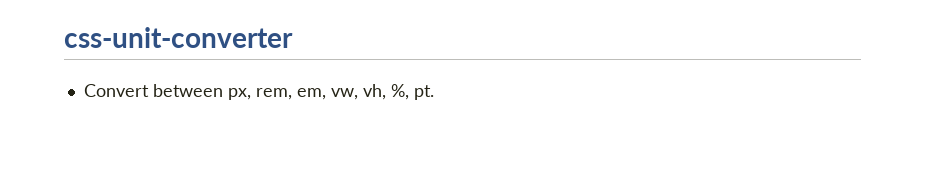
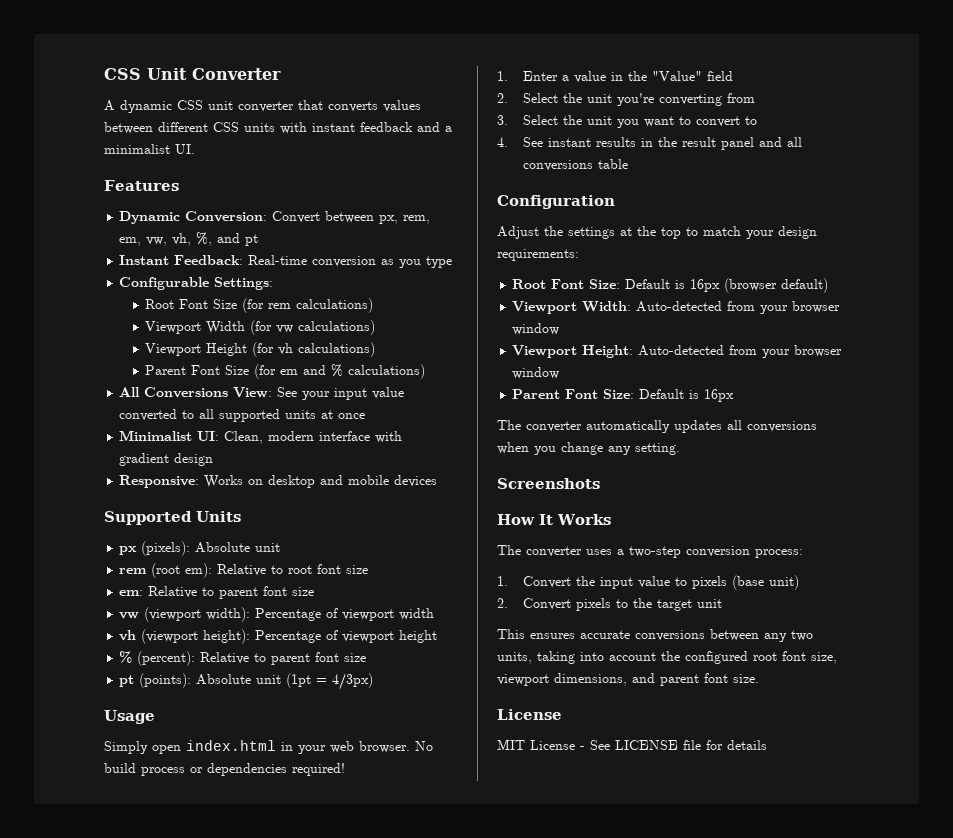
[64,27,293,48] css-unit-converter // -> [104,68,281,80] [104,100,421,113] [104,122,452,134] [104,144,195,154] [104,180,179,191] [119,211,268,224] CSS Unit Converter // A dynamic CSS unit converter that converts values between different CSS units with instant feedback and a minimalist UI. // Features // Dynamic Conversion:
[413,85,434,100] pt. -> [217,233,259,246] [119,255,453,268] [119,277,274,290] [145,298,374,313] [145,320,376,335] [145,342,376,357] [145,364,426,379] [119,387,405,400] [119,409,366,422] [119,430,403,444] [119,453,214,466] [119,475,438,488] [104,511,241,525] [119,541,281,556] [119,563,369,578] [119,586,315,599] [119,607,435,622] [119,629,438,644] [119,651,367,666] [119,673,374,690] [104,710,155,724] [104,740,433,754] [104,763,345,776] [497,71,733,83] [497,93,755,106] [497,115,757,128] [497,137,802,150] [522,159,628,171] [497,195,615,209] [497,226,817,239] [497,249,579,261] [512,278,829,293] [512,301,841,314] [512,323,560,335] [512,345,843,358] [512,367,560,379] [512,389,735,402] [497,420,817,433] [497,442,680,455] [497,478,600,489] [497,514,611,525] [497,545,803,558] [497,575,799,590] [497,598,722,611] [497,629,813,642] [497,651,837,664] [497,673,759,686] [497,709,562,720] [497,739,767,750] and pt // Instant Feedback: Real-time conversion as you type // Configurable Settings: // Root Font Size (for rem calculations) // Viewport Width (for vw calculations) // Viewport Height (for vh calculations) // Parent Font Size (for em and % calculations) // All Conversions View: See your input value converted to all supported units at once // Minimalist UI: Clean, modern interface with gradient design // Responsive: Works on desktop and mobile devices // Supported Units // px (pixels): Absolute unit // rem (root em): Relative to root font size // em: Relative to parent font size // vw (viewport width): Percentage of viewport width // vh (viewport height): Percentage of viewport height // % (percent): Relative to parent font size // pt (points): Absolute unit (1pt = 4/3px) // Usage // Simply open index.html in your web browser. No build process or dependencies required! // 1. Enter a value in the "Value" field // 2. Select the unit you're converting from // 3. Select the unit you want to convert to // 4. See instant results in the result panel and all conversions table // Configuration // Adjust the settings at the top to match your design requirements: // Root Font Size: Default is 16px (browser default) // Viewport Width: Auto-detected from your browser window // Viewport Height: Auto-detected from your browser window // Parent Font Size: Default is 16px // The converter automatically updates all conversions when you change any setting. // Screenshots // How It Works // The converter uses a two-step conversion process: // 1. Convert the input value to pixels (base unit) // 2. Convert pixels to the target unit // This ensures accurate conversions between any two units, taking into account the configured root font size, viewport dimensions, and parent font size. // License // MIT License - See LICENSE file for details

